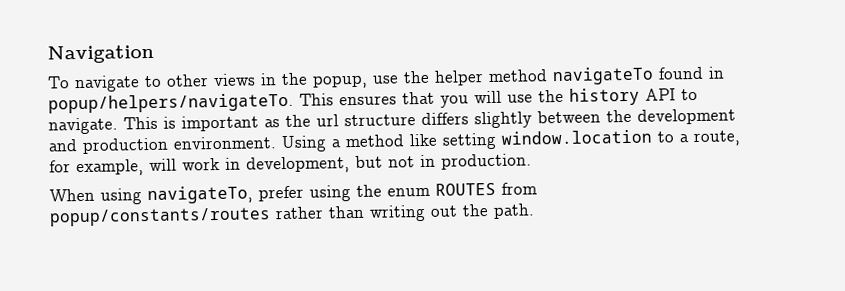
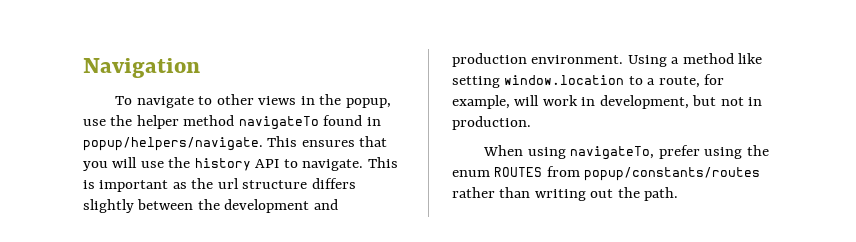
[48,92,294,114] popup/helpers/navigateTo. -> [83,137,263,151] popup/helpers/navigate.

